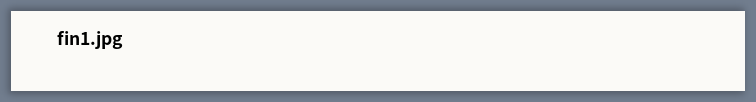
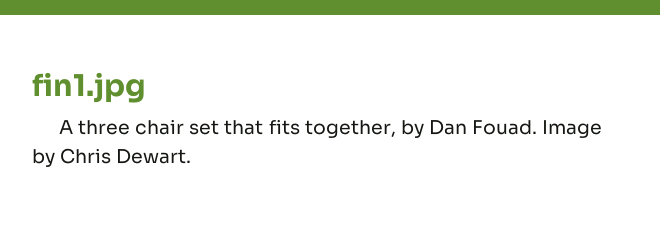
(123, 39) none -> [58,119,603,138] [32,148,192,167] // A three chair set that fits together, by Dan Fouad. Image by Chris Dewart.

